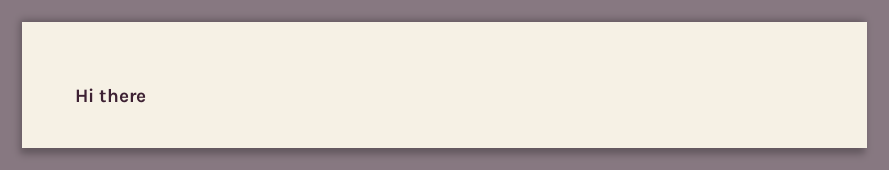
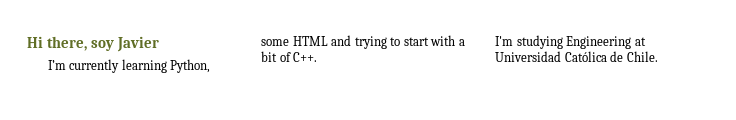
[99,88,147,103] there -> [47,36,160,52] [47,59,211,73] [261,35,465,49] [261,51,318,62] [495,35,646,49] [495,51,658,62] there, soy Javier // I’m currently learning Python, some HTML and trying to start with a bit of C++. // I'm studying Engineering at Universidad Católica de Chile.

